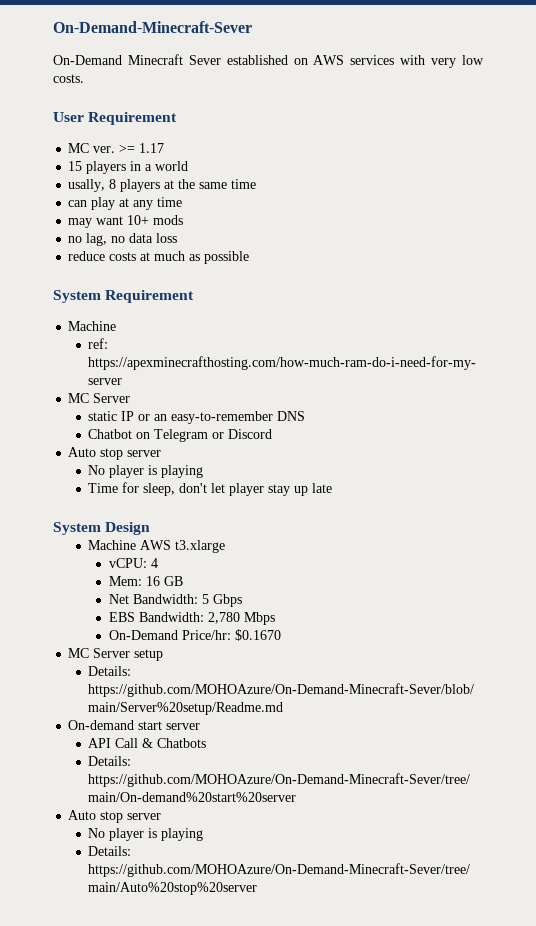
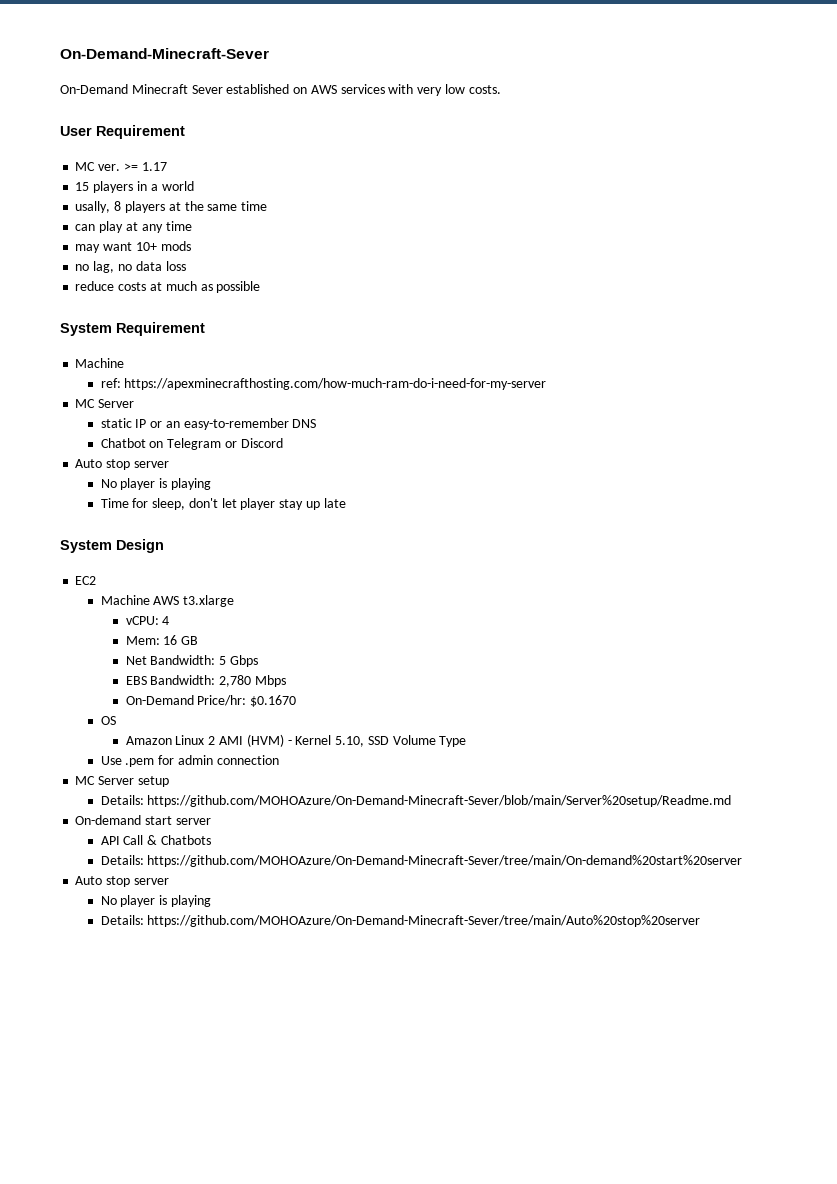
(151, 528) none -> [75,576,97,585] // EC2
(281, 635) none -> [100,716,116,725] [125,734,467,747] [100,755,279,767] // OS // Amazon Linux 2 AMI (HVM) - Kernel 5.10, SSD Volume Type // Use .pem for admin connection

